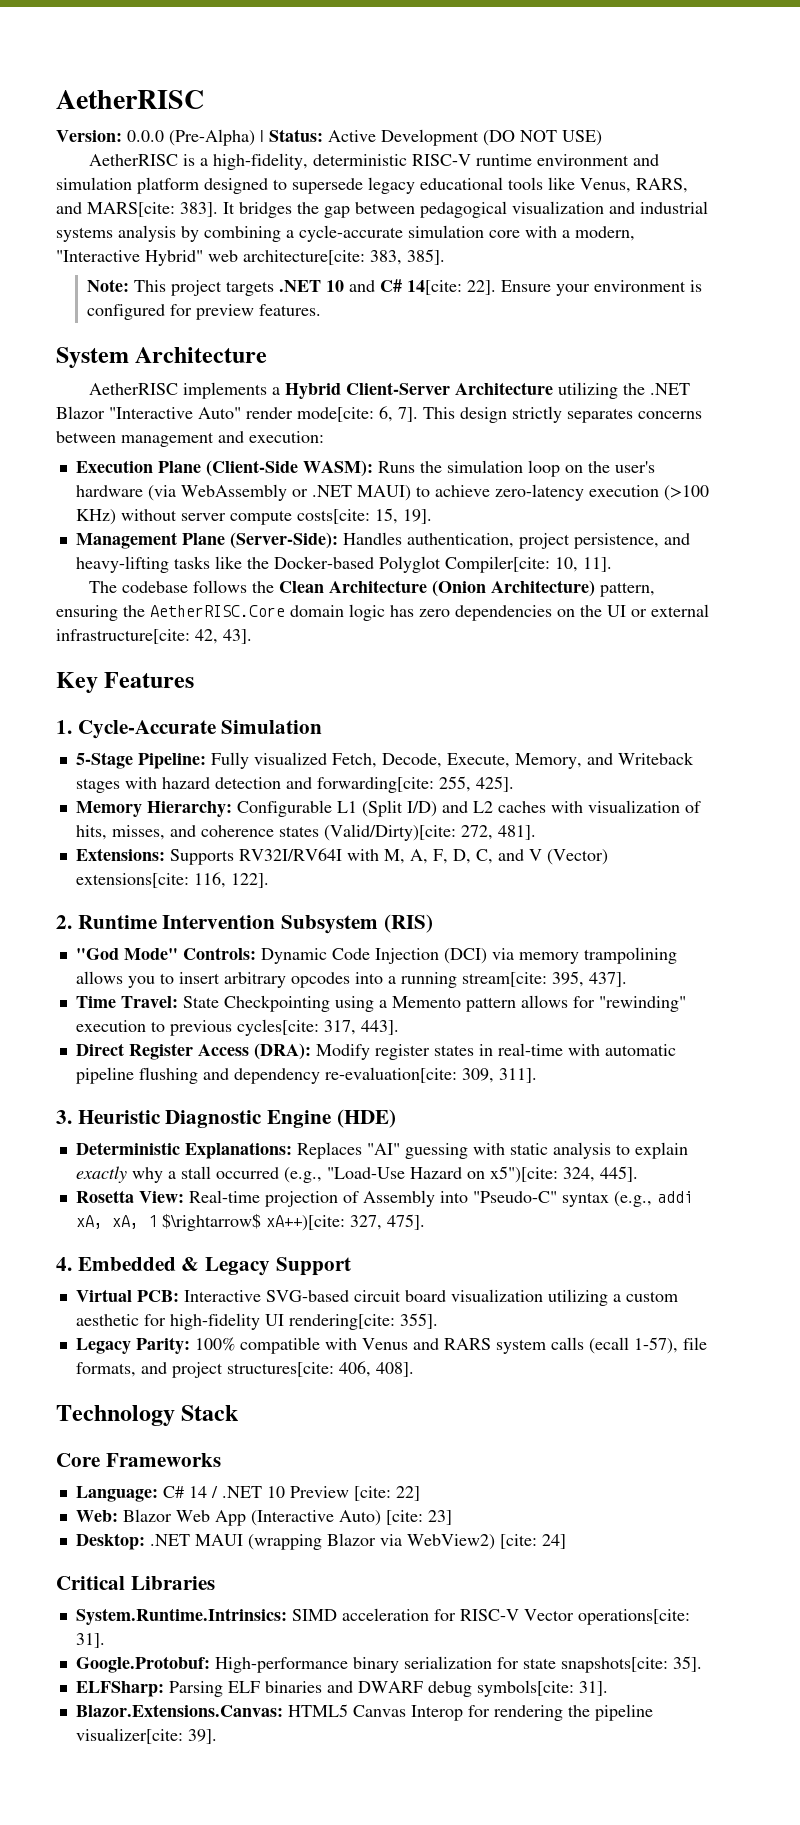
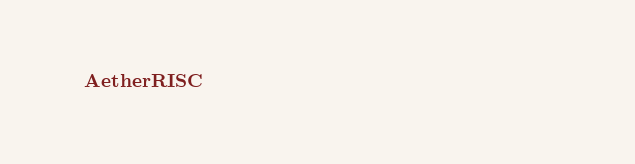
[56,90,204,109] [56,129,602,146] [88,153,659,170] [56,177,688,194] [56,201,708,218] [56,225,635,242] [56,249,445,266] [87,279,703,296] [87,304,322,320] [56,347,268,368] [88,382,690,399] [56,406,702,423] [56,431,324,447] [75,460,655,477] [75,484,709,501] [75,508,432,525] [75,532,690,549] [75,556,612,573] [88,580,655,597] [56,604,709,621] [56,629,252,644] [56,672,195,693] [56,720,323,739] [75,752,694,769] [75,776,514,793] [75,800,701,817] [75,824,536,841] [75,848,608,865] [75,872,269,888] [56,914,433,934] [75,947,677,964] [75,971,627,988] [75,995,686,1012] [75,1019,399,1036] [75,1043,676,1060] [75,1067,537,1084] [56,1109,396,1128] [75,1142,688,1159] [75,1166,638,1183] [75,1190,693,1207] [75,1213,425,1231] [56,1257,351,1276] [75,1289,678,1306] [75,1313,438,1330] [75,1337,707,1354] [75,1361,414,1378] [56,1405,240,1426] [56,1453,221,1467] [75,1486,420,1502] [75,1509,452,1526] [75,1533,566,1550] [56,1576,215,1590] [75,1608,690,1625] [75,1633,105,1648] [75,1656,702,1673] [75,1680,608,1697] [75,1704,653,1721] [75,1728,217,1744] AetherRISC // Version: 0.0.0 (Pre-Alpha) | Status: Active Development (DO NOT USE) // AetherRISC is a high-fidelity, deterministic RISC-V runtime environment and simulation platform designed to supersede legacy educational tools like Venus, RARS, and MARS[cite: 383]. It bridges the gap between pedagogical visualization and industrial systems analysis by combining a cycle-accurate simulation core with a modern, "Interactive Hybrid" web architecture[cite: 383, 385]. // Note: This project targets .NET 10 and C# 14[cite: 22]. Ensure your environment is configured for preview features. // System Architecture // AetherRISC implements a Hybrid Client-Server Architecture utilizing the .NET Blazor "Interactive Auto" render mode[cite: 6, 7]. This design strictly separates concerns between management and execution: // Execution Plane (Client-Side WASM): Runs the simulation loop on the user's hardware (via WebAssembly or .NET MAUI) to achieve zero-latency execution (>100 KHz) without server compute costs[cite: 15, 19]. // Management Plane (Server-Side): Handles authentication, project persistence, and heavy-lifting tasks like the Docker-based Polyglot Compiler[cite: 10, 11]. // The codebase follows the Clean Architecture (Onion Architecture) pattern, ensuring the AetherRISC.Core domain logic has zero dependencies on the UI or external infrastructure[cite: 42, 43]. // Key Features // 1. Cycle-Accurate Simulation // 5-Stage Pipeline: Fully visualized Fetch, Decode, Execute, Memory, and Writeback stages with hazard detection and forwarding[cite: 255, 425]. // Memory Hierarchy: Configurable L1 (Split I/D) and L2 caches with visualization of hits, misses, and coherence states (Valid/Dirty)[cite: 272, 481]. // Extensions: Supports RV32I/RV64I with M, A, F, D, C, and V (Vector) extensions[cite: 116, 122]. // 2. Runtime Intervention Subsystem (RIS) // "God Mode" Controls: Dynamic Code Injection (DCI) via memory trampolining allows you to insert arbitrary opcodes into a running stream[cite: 395, 437]. // Time Travel: State Checkpointing using a Memento pattern allows for "rewinding" execution to previous cycles[cite: 317, 443]. // Direct Register Access (DRA): Modify register states in real-time with automatic pipeline flushing and dependency re-evaluation[cite: 309, 311]. // 3. Heuristic Diagnostic Engine (HDE) // Deterministic Explanations: Replaces "AI" guessing with static analysis to explain exactly why a stall occurred (e.g., "Load-Use Hazard on x5")[cite: 324, 445]. // Rosetta View: Real-time projection of Assembly into "Pseudo-C" syntax (e.g., addi xA, xA, 1 $\rightarrow$ xA++)[cite: 327, 475]. // 4. Embedded & Legacy Support // Virtual PCB: Interactive SVG-based circuit board visualization utilizing a custom aesthetic for high-fidelity UI rendering[cite: 355]. // Legacy Parity: 100% compatible with Venus and RARS system calls (ecall 1-57), file formats, and project structures[cite: 406, 408]. // Technology Stack // Core Frameworks // Language: C# 14 / .NET 10 Preview [cite: 22] // Web: Blazor Web App (Interactive Auto) [cite: 23] // Desktop: .NET MAUI (wrapping Blazor via WebView2) [cite: 24] // Critical Libraries // System.Runtime.Intrinsics: SIMD acceleration for RISC-V Vector operations[cite: 31]. // Google.Protobuf: High-performance binary serialization for state snapshots[cite: 35]. // ELFSharp: Parsing ELF binaries and DWARF debug symbols[cite: 31]. // Blazor.Extensions.Canvas: HTML5 Canvas Interop for rendering the pipeline visualizer[cite: 39]. -> [84,74,203,87] AetherRISC

